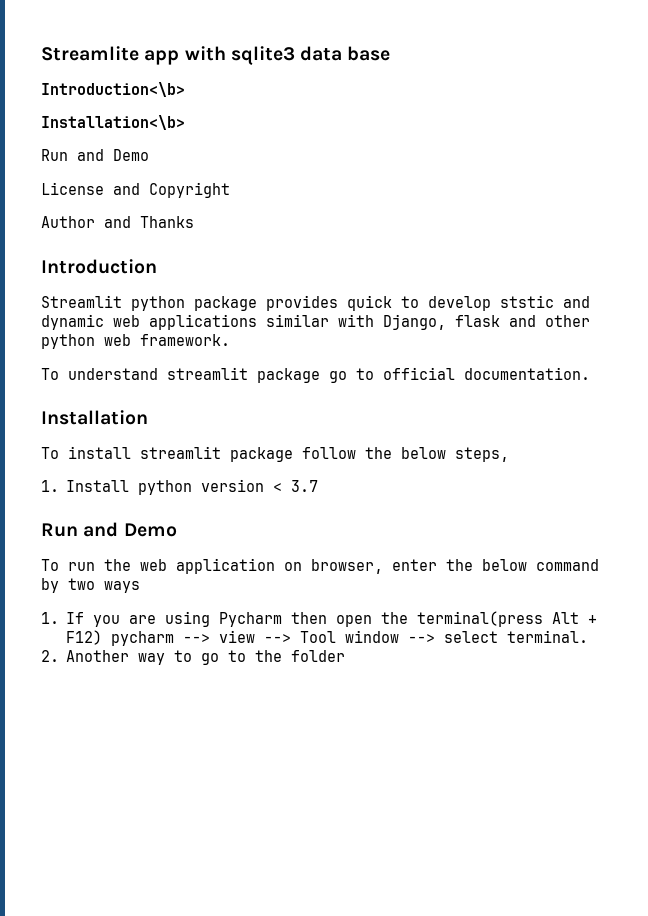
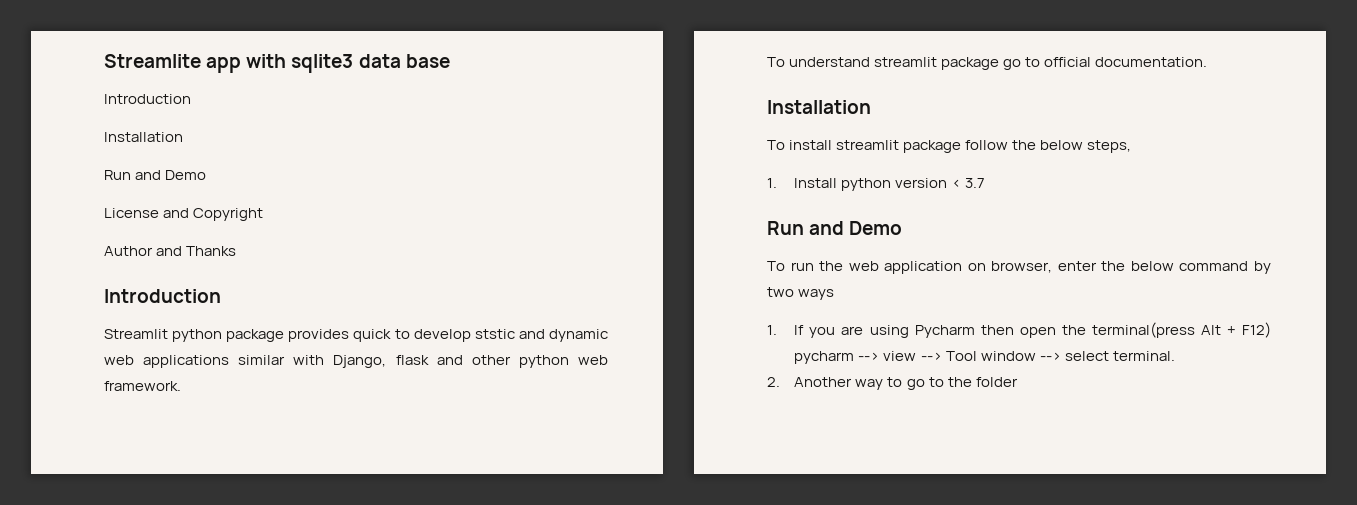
[41,82,185,97] [41,115,185,130] Introduction<\b> // Installation<\b> -> [104,94,191,104] [104,132,183,142] Introduction // Installation

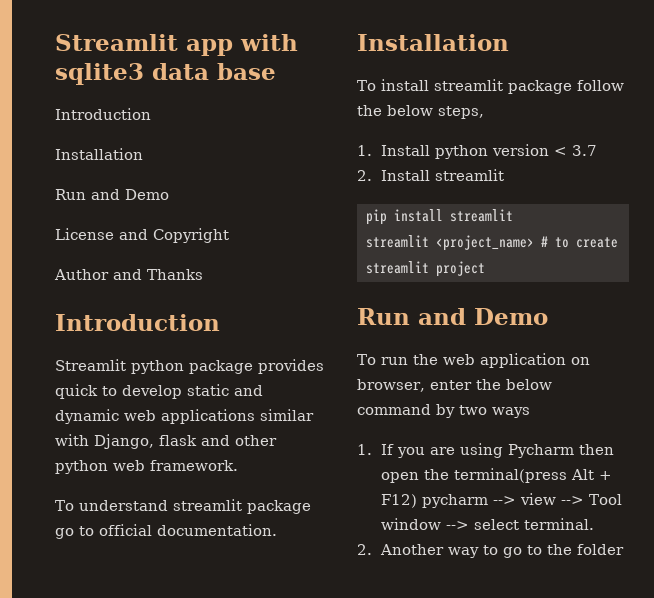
[104,54,201,68] Streamlite -> [55,34,178,51] Streamlit
[474,329,515,339] ststic -> [187,384,229,396] static
(985, 183) none -> [357,169,504,181] [365,209,513,225] [365,235,618,251] [365,261,485,277] // 2. Install streamlit // pip install streamlit // streamlit <project_name> # to create streamlit project

